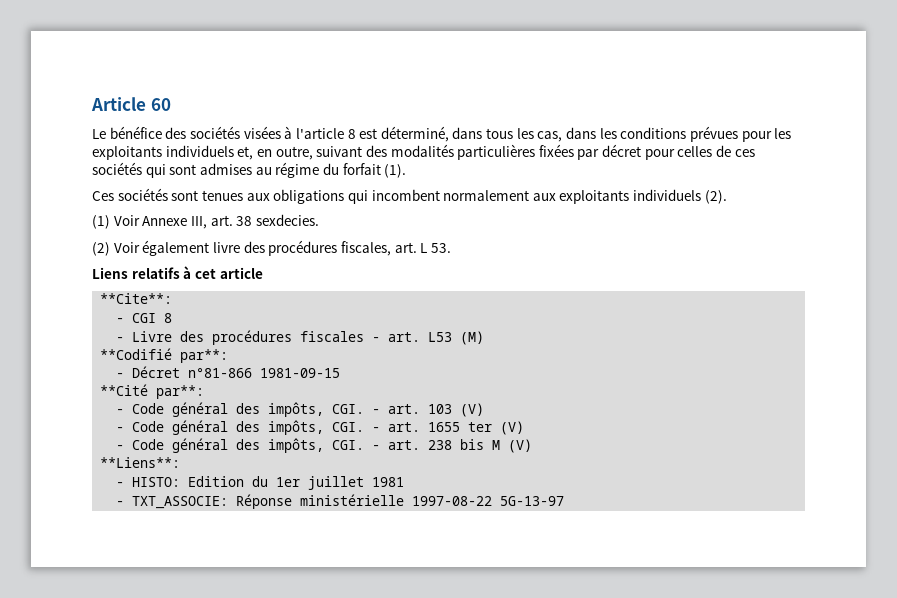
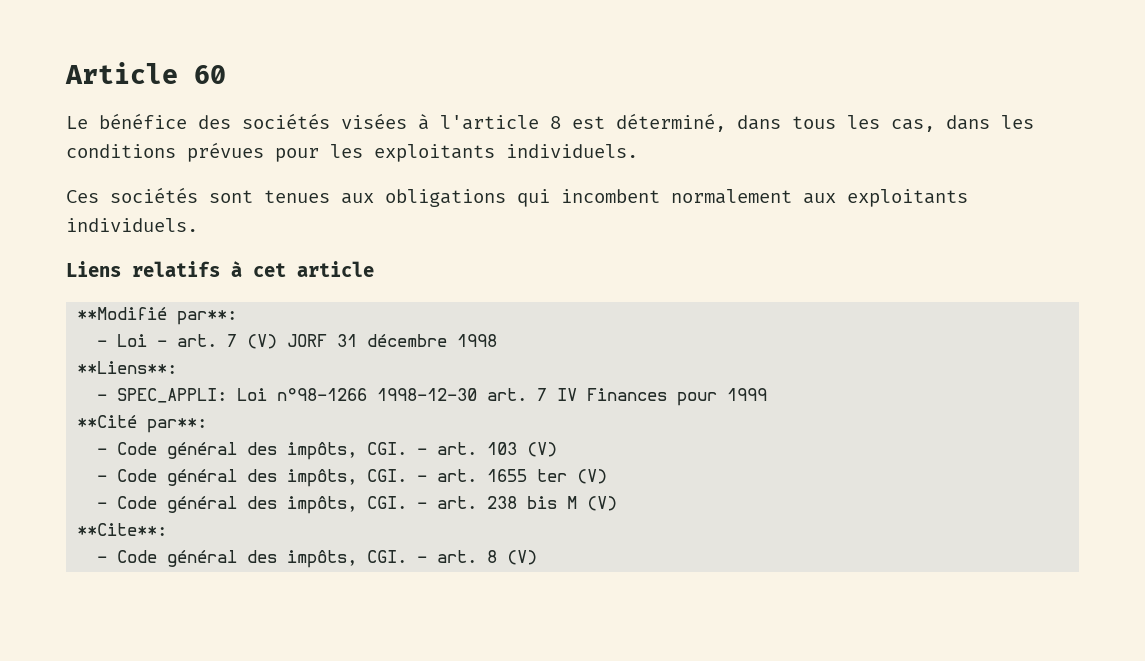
[165,144,755,160] [92,162,407,178] individuels et, en outre, suivant des modalités particulières fixées par décret pour celles de ces sociétés qui sont admises au régime du forfait (1). -> [506,144,638,158] individuels.
[633,189,727,204] [92,214,319,229] [92,240,451,256] individuels (2). // (1) Voir Annexe III, art. 38 sexdecies. // (2) Voir également livre des procédures fiscales, art. L 53. -> [66,218,198,232] individuels.
[100,293,173,304] [116,313,173,323] [116,330,485,345] [100,348,229,363] [116,366,341,378] **Cite**: // - CGI 8 // - Livre des procédures fiscales - art. L53 (M) // **Codifié par**: // - Décret n°81-866 1981-09-15 -> [77,307,238,325] [97,334,498,349] [77,361,178,374] [97,388,768,406] **Modifié par**: // - Loi - art. 7 (V) JORF 31 décembre 1998 // **Liens**: // - SPEC_APPLI: Loi n°98-1266 1998-12-30 art. 7 IV Finances pour 1999
[100,457,181,468] [116,476,405,490] [116,494,565,509] **Liens**: // - HISTO: Edition du 1er juillet 1981 // - TXT_ASSOCIE: Réponse ministérielle 1997-08-22 5G-13-97 -> [77,523,168,536] [97,550,538,568] **Cite**: // - Code général des impôts, CGI. - art. 8 (V)

